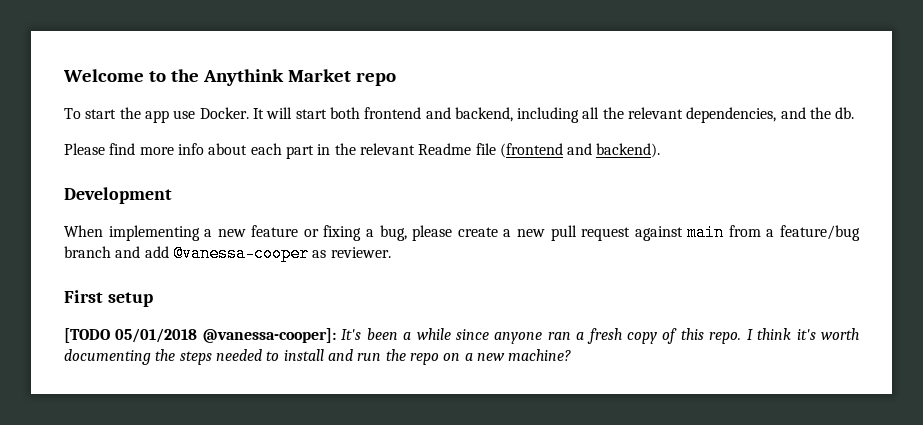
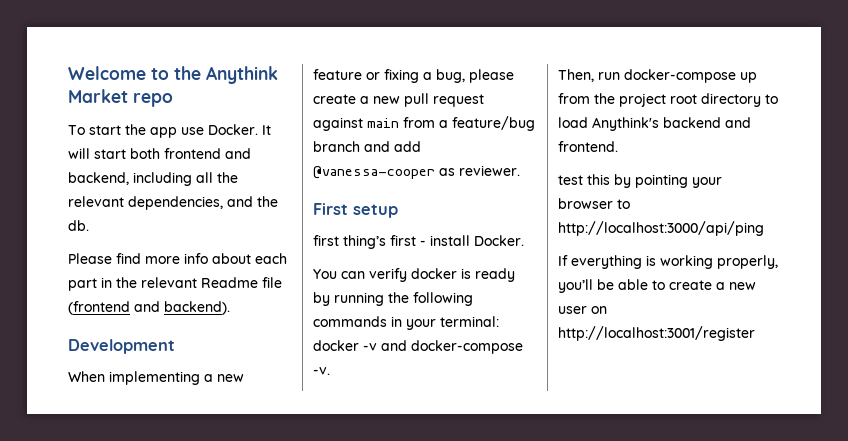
[64,328,860,344] [64,349,572,365] [TODO 05/01/2018 @vanessa-cooper]: It's been a while since anyone ran a fresh copy of this repo. I think it's worth documenting the steps needed to install and run the repo on a new machine? -> [313,235,524,249] [313,268,515,282] [313,292,473,306] [313,316,499,330] [313,340,523,354] [313,367,330,375] [558,69,757,83] [558,93,778,107] [558,117,751,131] [558,141,618,152] [558,174,722,188] [558,198,630,209] [558,221,764,236] [558,255,778,269] [558,279,756,293] [558,306,607,314] [558,326,755,341] first thing’s first - install Docker. // You can verify docker is ready by running the following commands in your terminal: docker -v and docker-compose -v. // Then, run docker-compose up from the project root directory to load Anythink's backend and frontend. // test this by pointing your browser to http://localhost:3000/api/ping // If everything is working properly, you’ll be able to create a new user on http://localhost:3001/register

